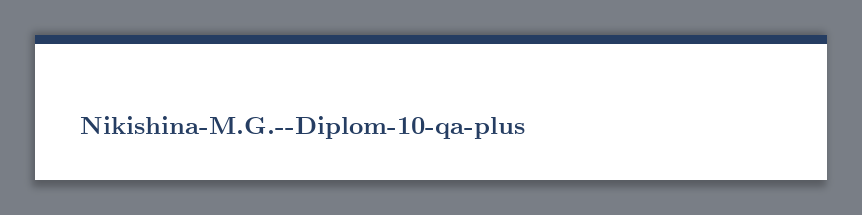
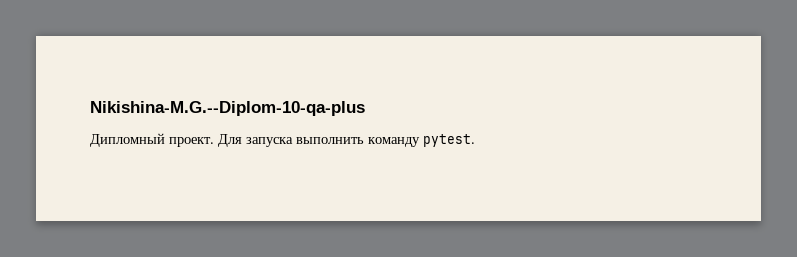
(525, 127) none -> [90,133,475,147] // Дипломный проект. Для запуска выполнить команду pytest.

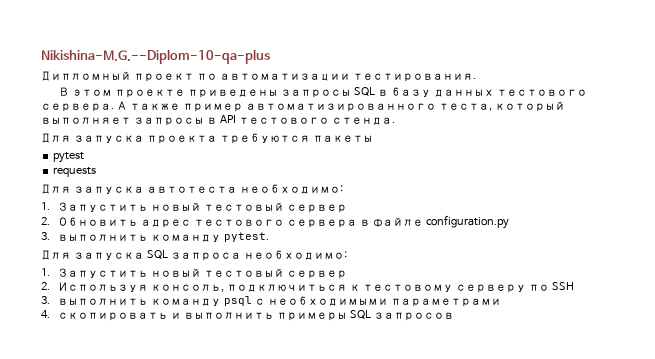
[169,134,475,147] проект. Для запуска выполнить команду pytest. -> [133,73,476,82] [59,87,588,98] [41,101,565,112] [41,115,395,126] [41,133,373,144] [53,152,85,163] [53,167,97,177] [41,184,343,194] [41,202,347,213] [41,215,509,229] [41,232,269,242] [41,250,347,261] [41,268,347,279] [41,282,574,293] [41,296,501,307] [41,310,454,321] проект по автоматизации тестирования. // В этом проекте приведены запросы SQL в базу данных тестового сервера. А также пример автоматизированного теста, который выполняет запросы в API тестового стенда. // Для запуска проекта требуются пакеты // pytest // requests // Для запуска автотеста необходимо: // 1. Запустить новый тестовый сервер // 2. Обновить адрес тестового сервера в файле configuration.py // 3. выполнить команду pytest. // Для запуска SQL запроса необходимо: // 1. Запустить новый тестовый сервер // 2. Используя консоль, подключиться к тестовому серверу по SSH // 3. выполнить команду psql с необходимыми параметрами // 4. скопировать и выполнить примеры SQL запросов

